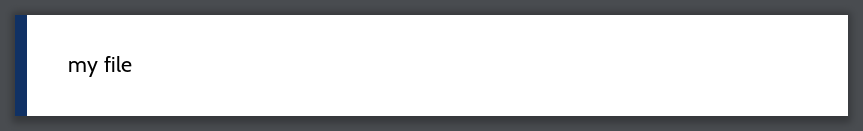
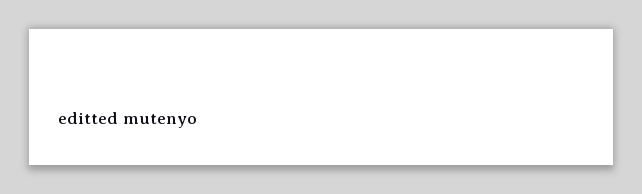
[68,56,132,77] my file -> [58,112,197,128] editted mutenyo

